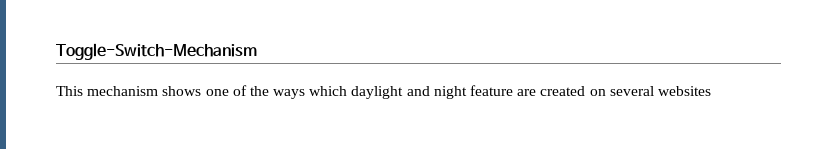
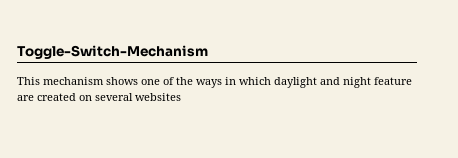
(306, 94) none -> [225,77,236,85] in

